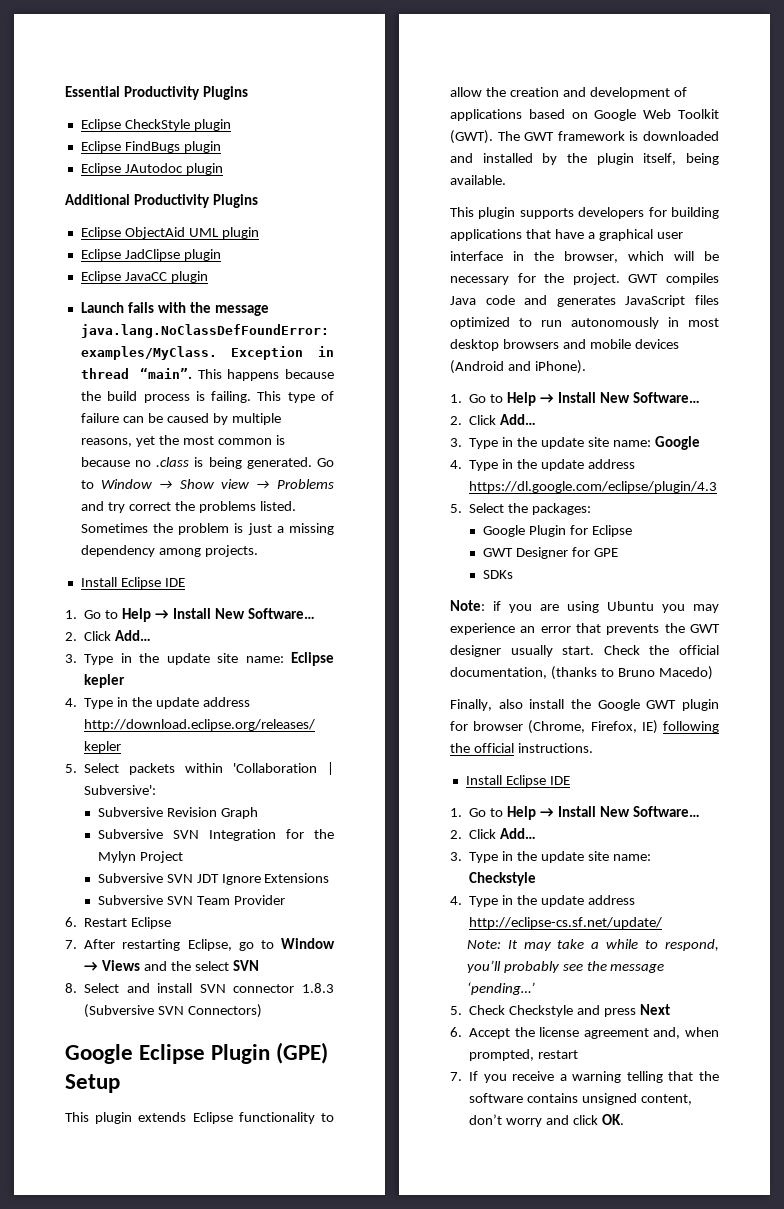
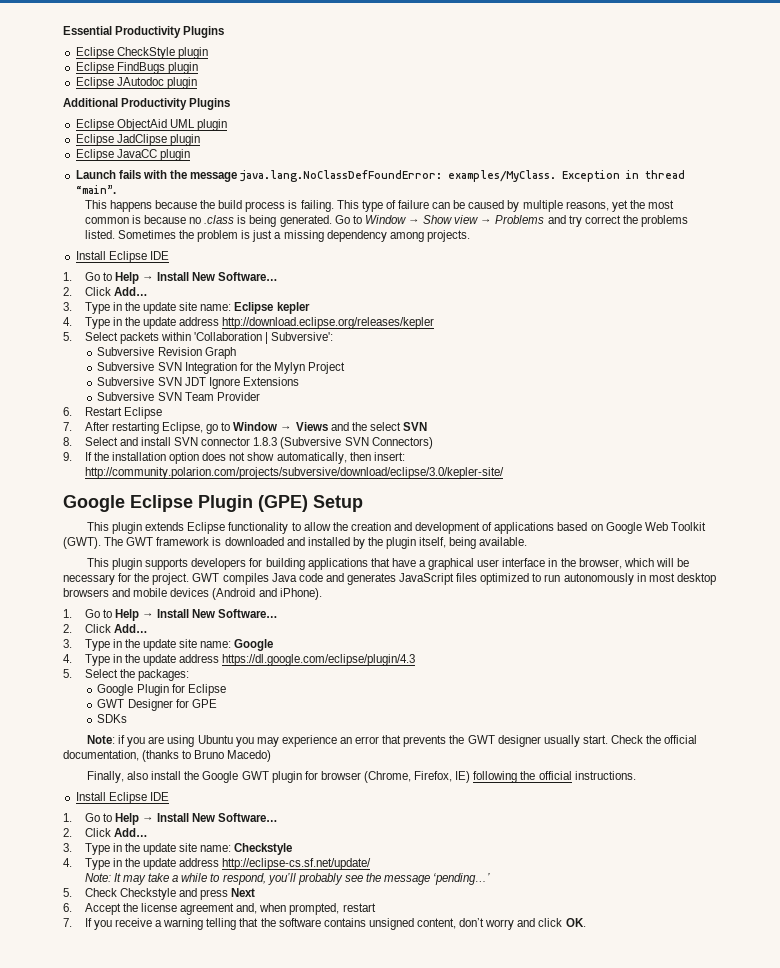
(193, 373) none -> (116, 189) //
(263, 1011) none -> [63,452,405,464] [84,467,504,479] // 9. If the installation option does not show automatically, then insert: http://community.polarion.com/projects/subversive/download/eclipse/3.0/kepler-site/

